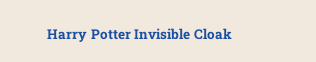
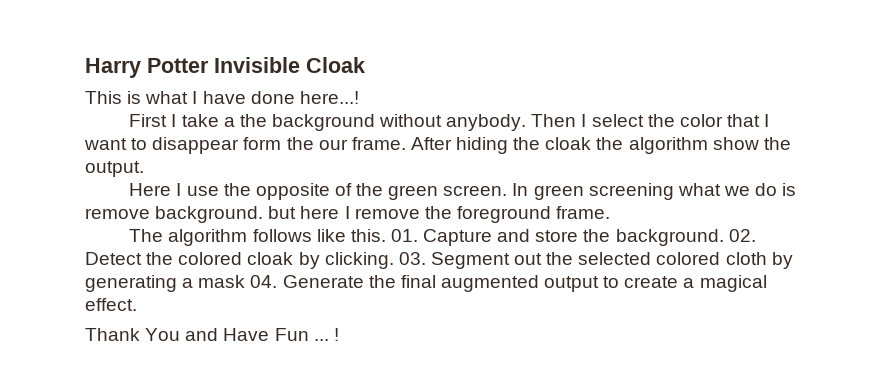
(232, 34) none -> [85,91,359,104] [129,114,770,131] [84,137,791,154] [85,161,144,177] [129,183,797,200] [85,206,611,223] [129,229,756,246] [85,252,793,269] [85,275,767,292] [85,298,137,311] [85,328,339,341] // This is what I have done here...! // First I take a the background without anybody. Then I select the color that I want to disappear form the our frame. After hiding the cloak the algorithm show the output. // Here I use the opposite of the green screen. In green screening what we do is remove background. but here I remove the foreground frame. // The algorithm follows like this. 01. Capture and store the background. 02. Detect the colored cloak by clicking. 03. Segment out the selected colored cloth by generating a mask 04. Generate the final augmented output to create a magical effect. // Thank You and Have Fun ... !

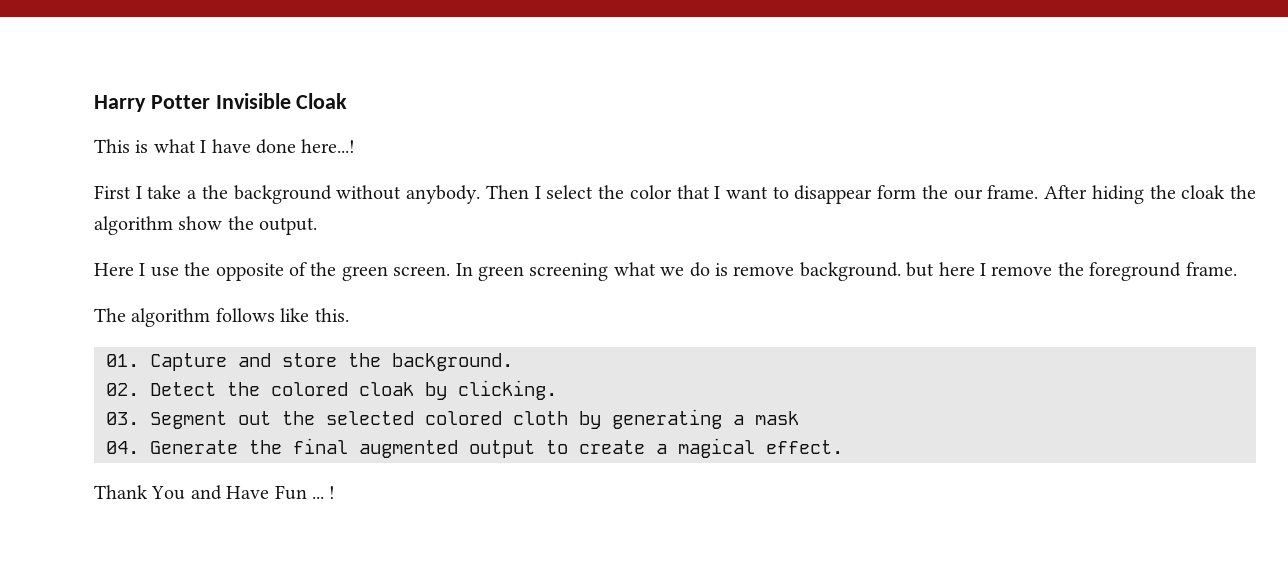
(386, 235) none -> (349, 315) //
(724, 237) none -> (513, 362) //
(394, 260) none -> (557, 390) //
(246, 281) none -> (799, 418) //

